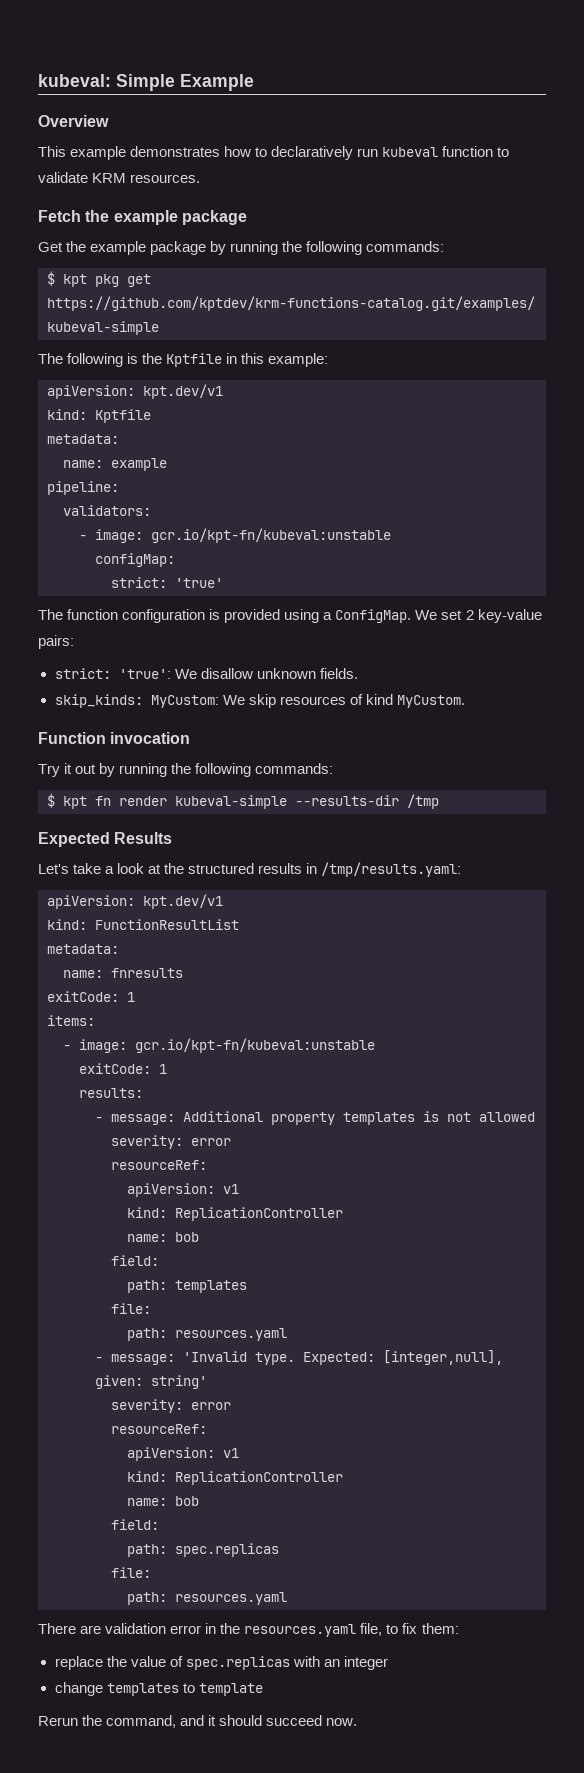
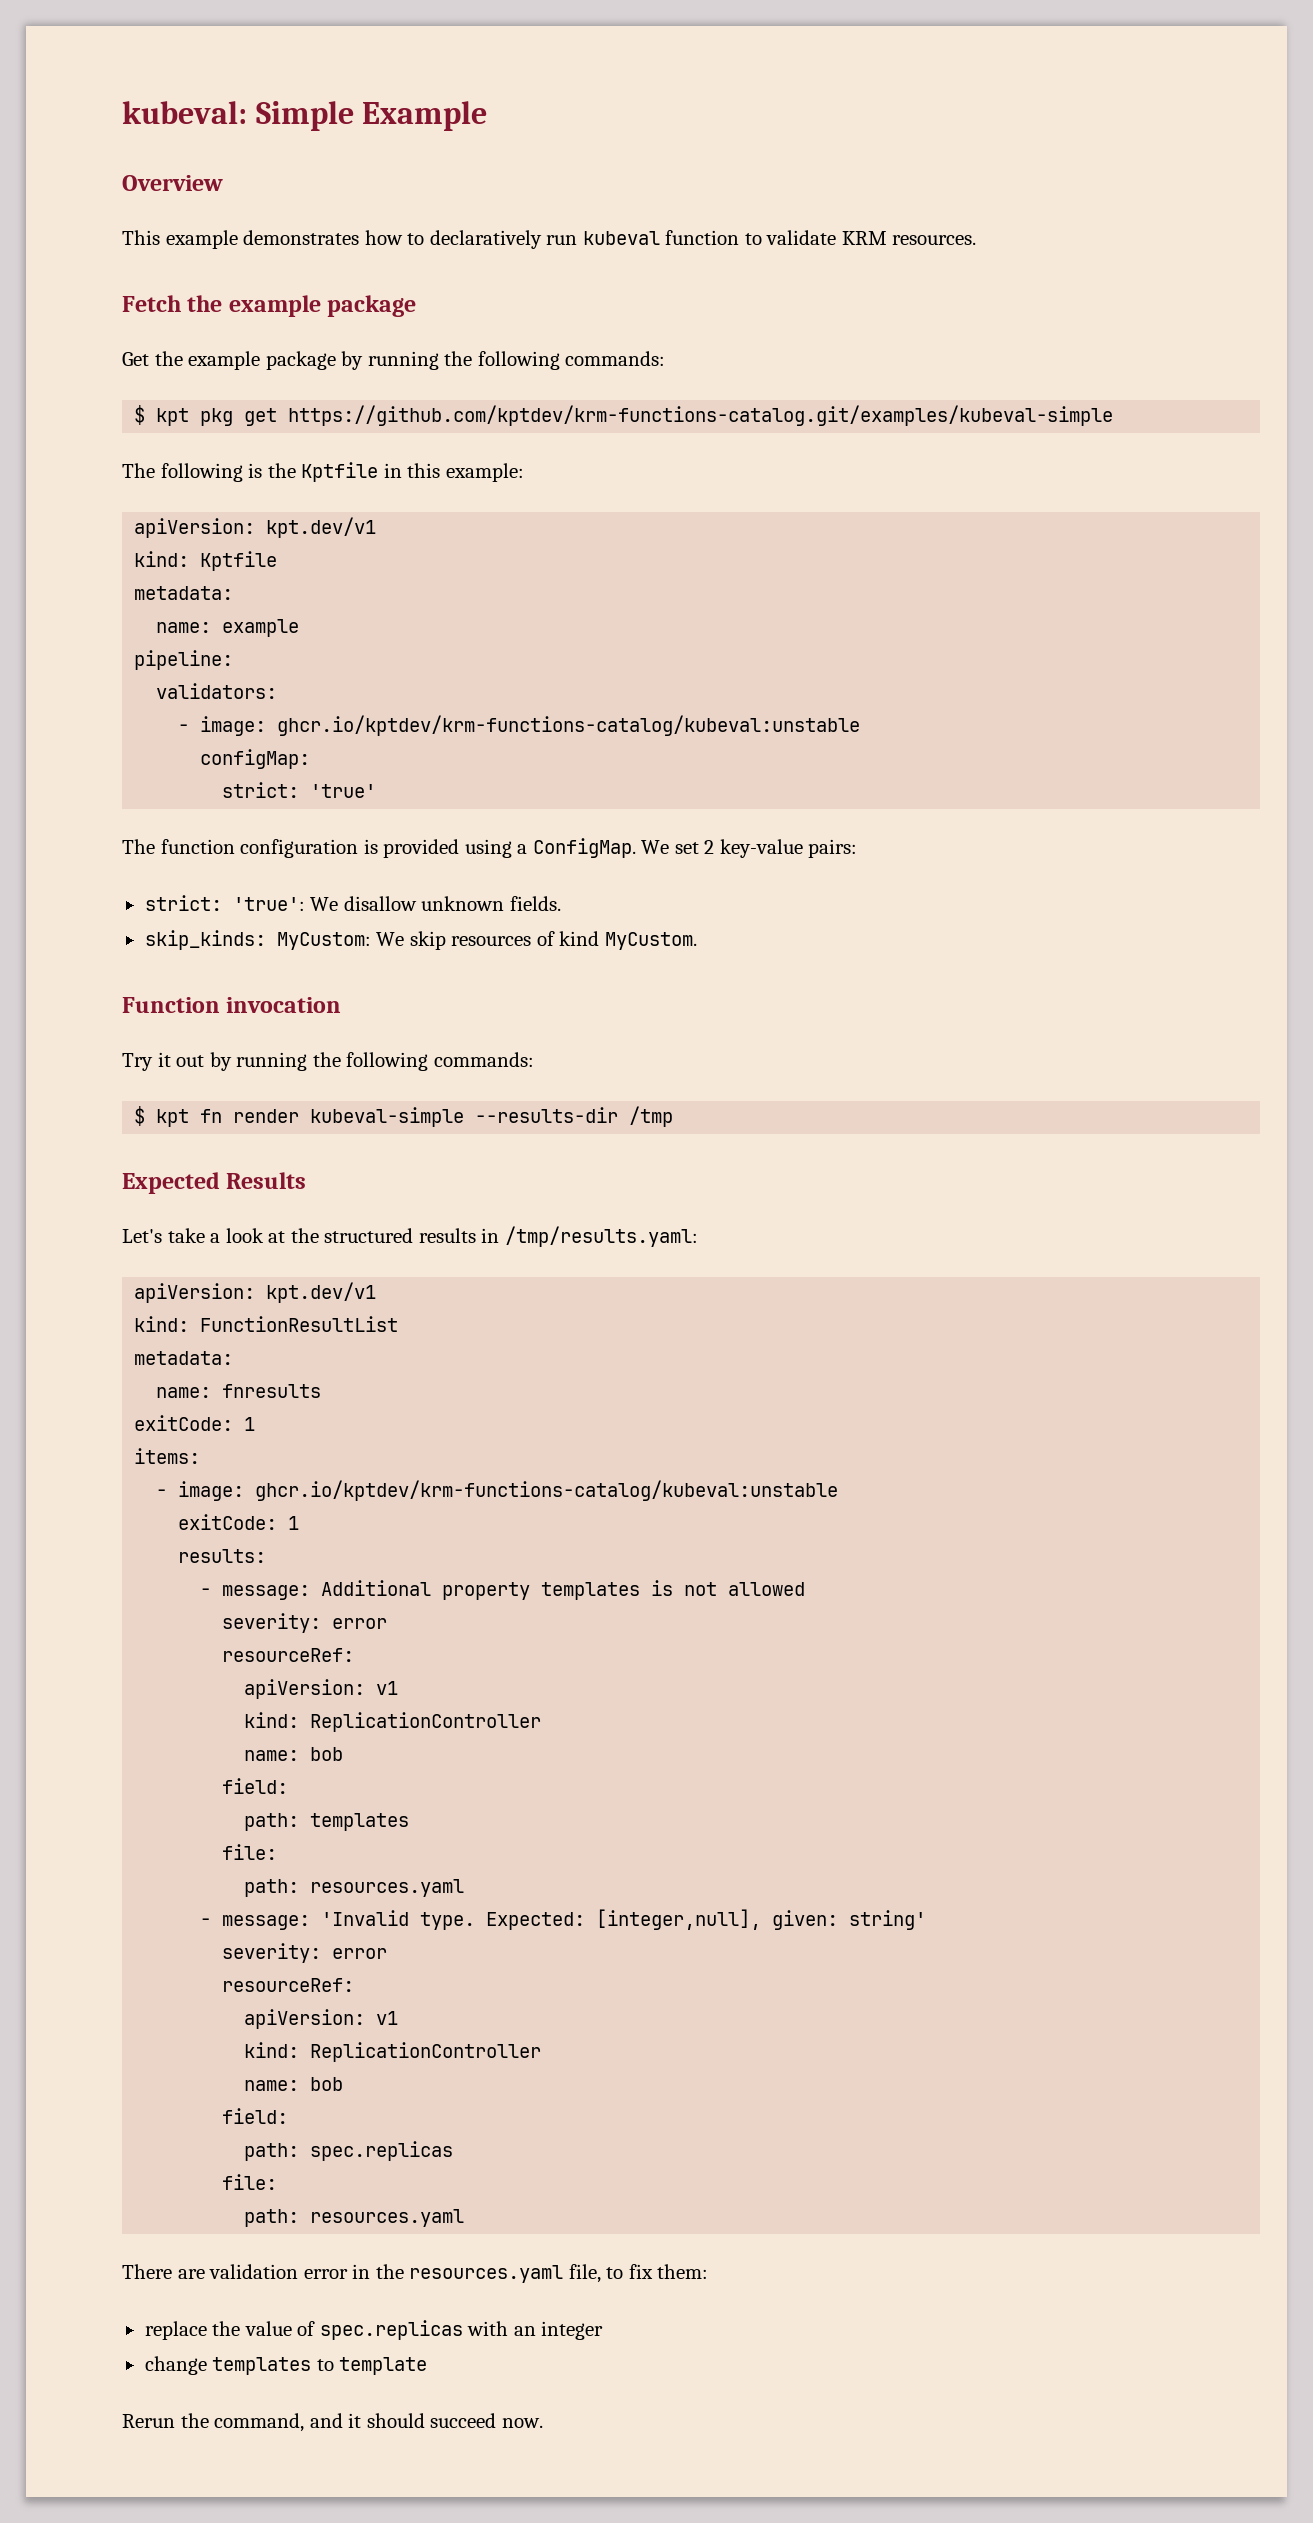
[151,528,391,543] gcr.io/kpt-fn/kubeval:unstable -> [277,715,861,736] ghcr.io/kptdev/krm-functions-catalog/kubeval:unstable
[135,1038,375,1053] gcr.io/kpt-fn/kubeval:unstable -> [255,1480,839,1501] ghcr.io/kptdev/krm-functions-catalog/kubeval:unstable

